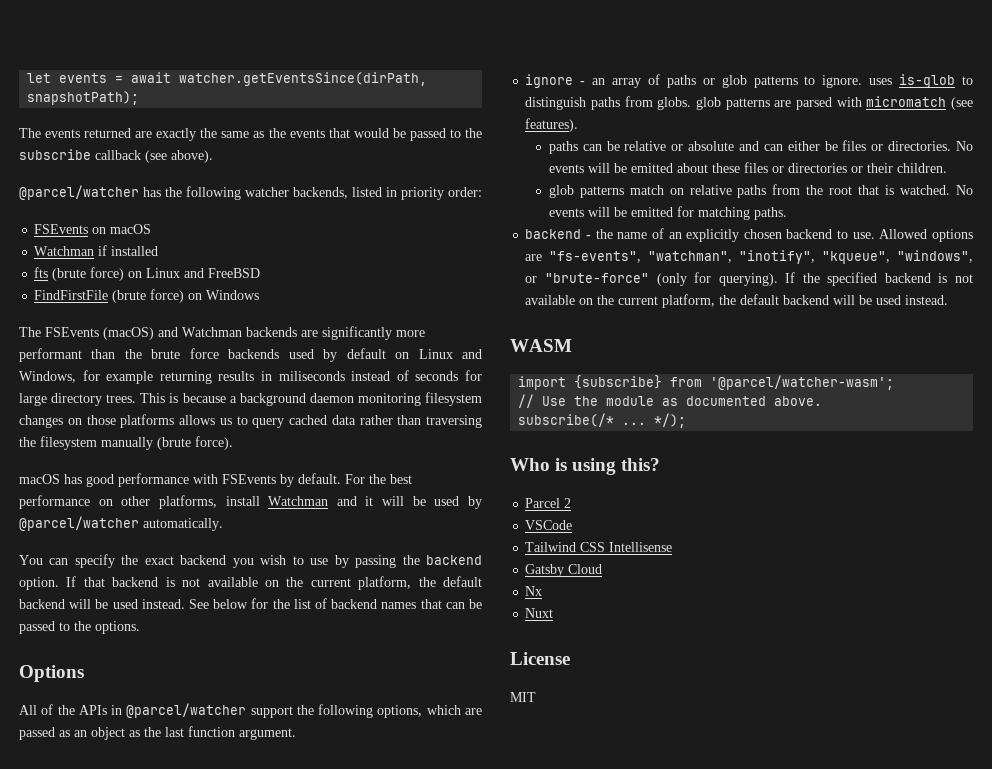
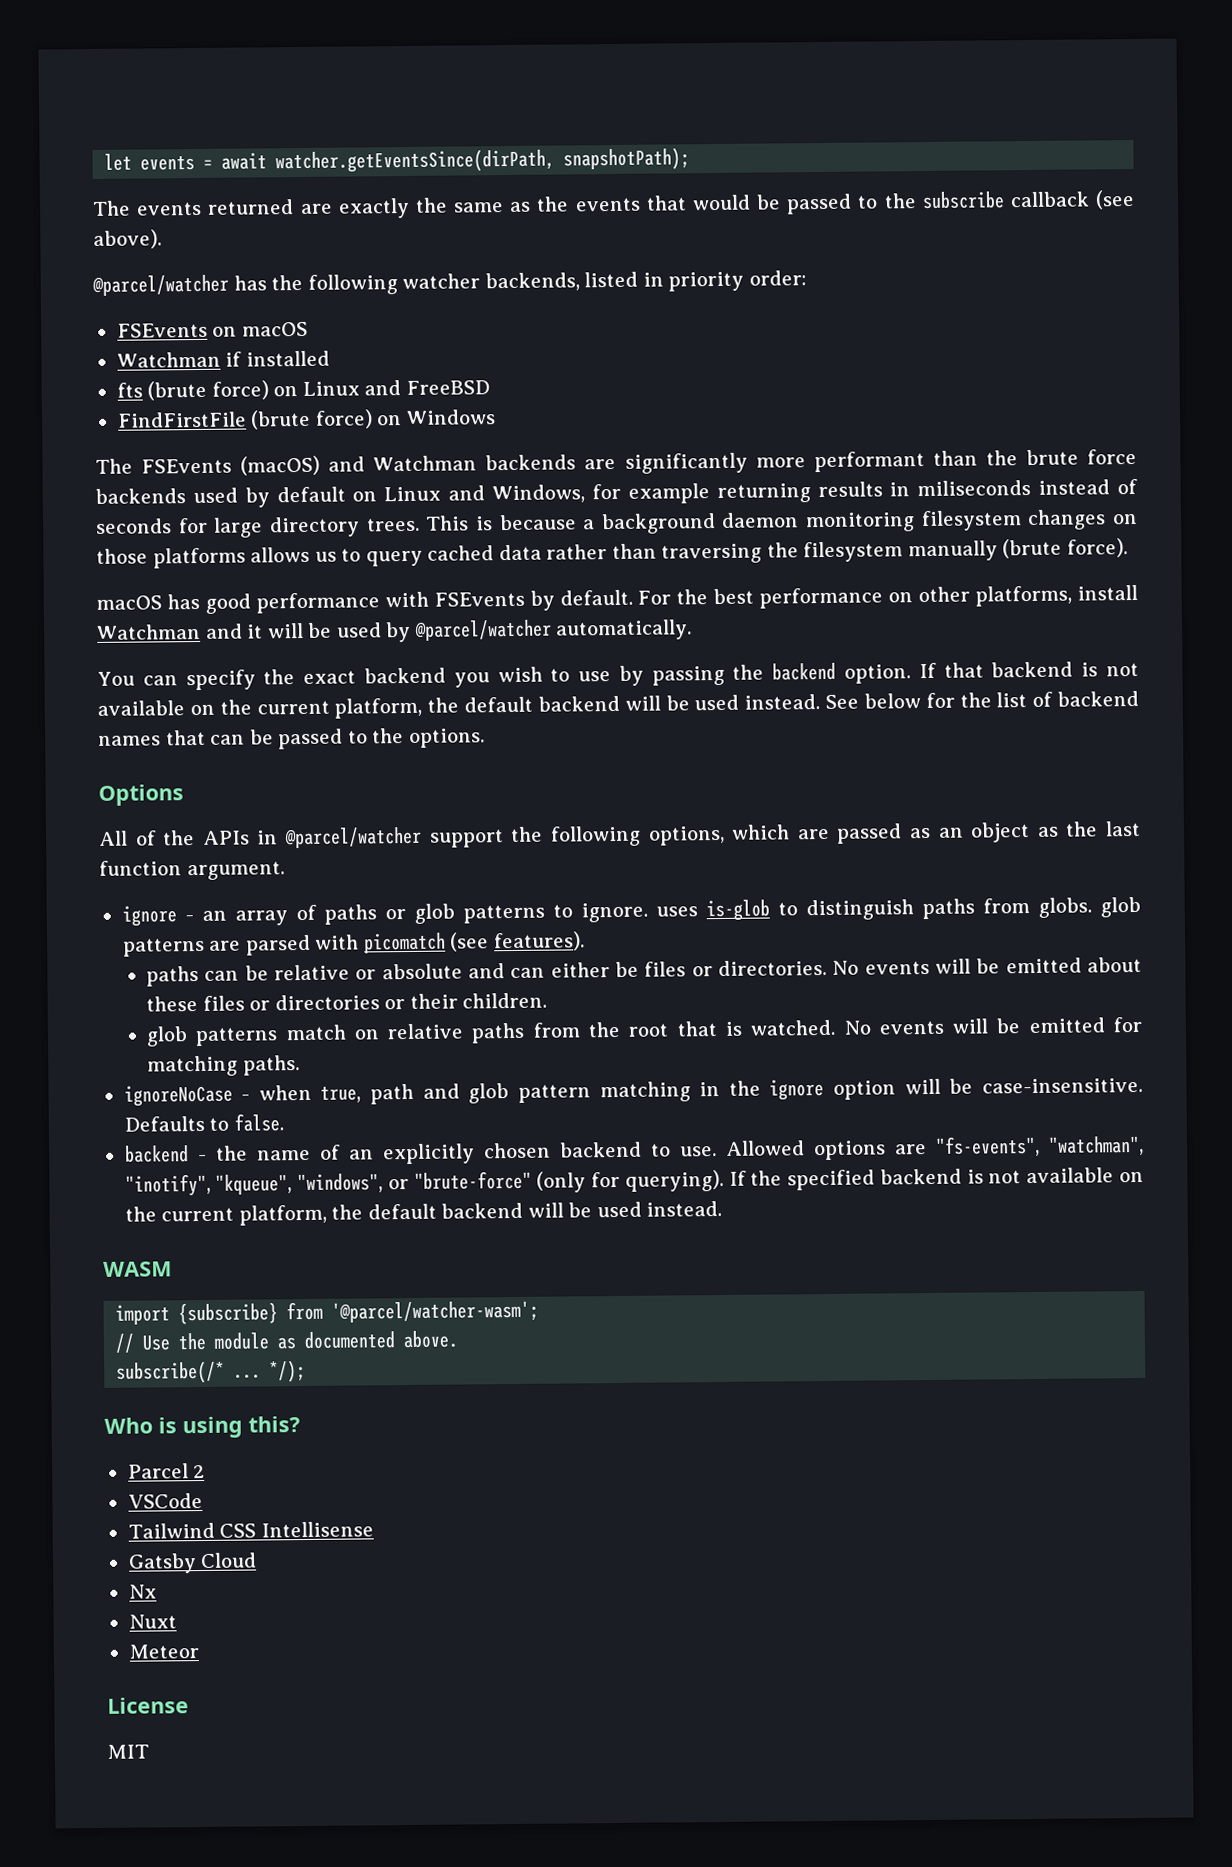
[866,96,947,107] micromatch -> [362,932,446,954] picomatch
(787, 213) none -> [123,1077,1143,1107] [123,1113,284,1132] // ignoreNoCase - when true, path and glob pattern matching in the ignore option will be case-insensitive. Defaults to false.
(554, 613) none -> [128,1644,199,1659] // Meteor

